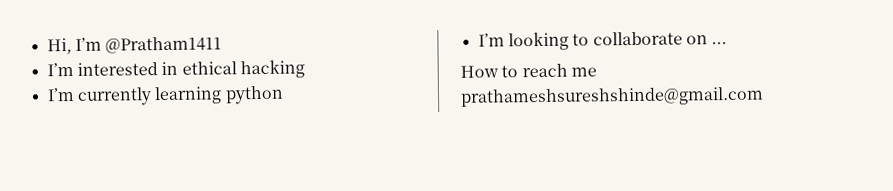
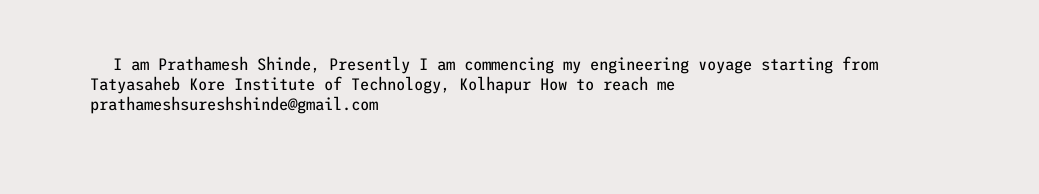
[46,36,223,55] [46,59,305,79] [46,85,284,106] [477,31,728,51] Hi, I’m @Pratham1411 // I’m interested in ethical hacking // I’m currently learning python // I’m looking to collaborate on ... // -> [113,56,879,74] [90,76,531,94] I am Prathamesh Shinde, Presently I am commencing my engineering voyage starting from Tatyasaheb Kore Institute of Technology, Kolhapur

